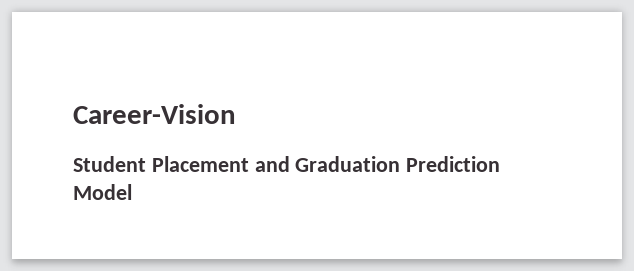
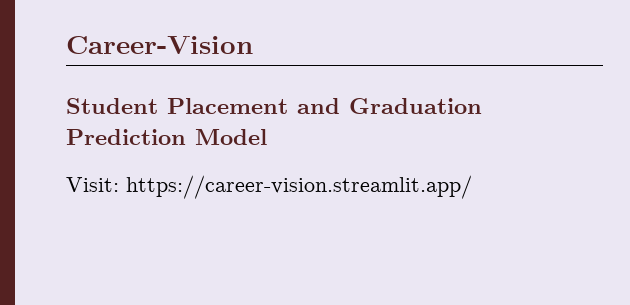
(132, 192) none -> [66,175,472,199] // Visit: https://career-vision.streamlit.app/

